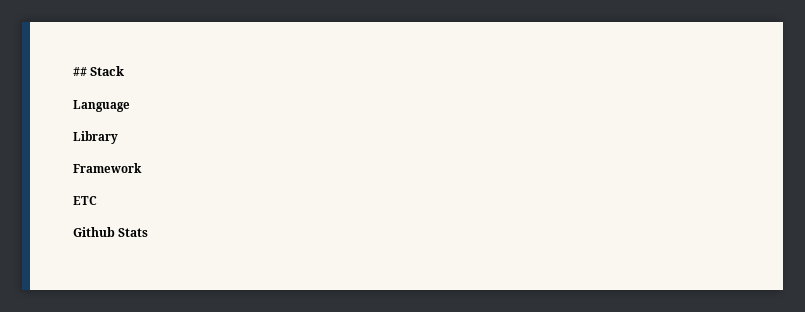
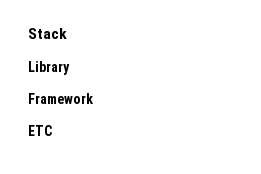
[73,67,87,76] ## -> (28, 33) none
[73,100,130,112] // Language -> (67, 33) none
[73,227,149,237] // Github Stats -> (52, 130) none

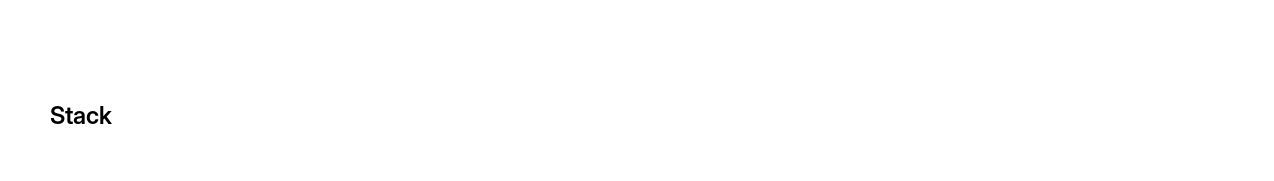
[28,61,70,75] [28,93,94,104] [28,125,52,136] // Library // Framework // ETC -> (112, 115) none

